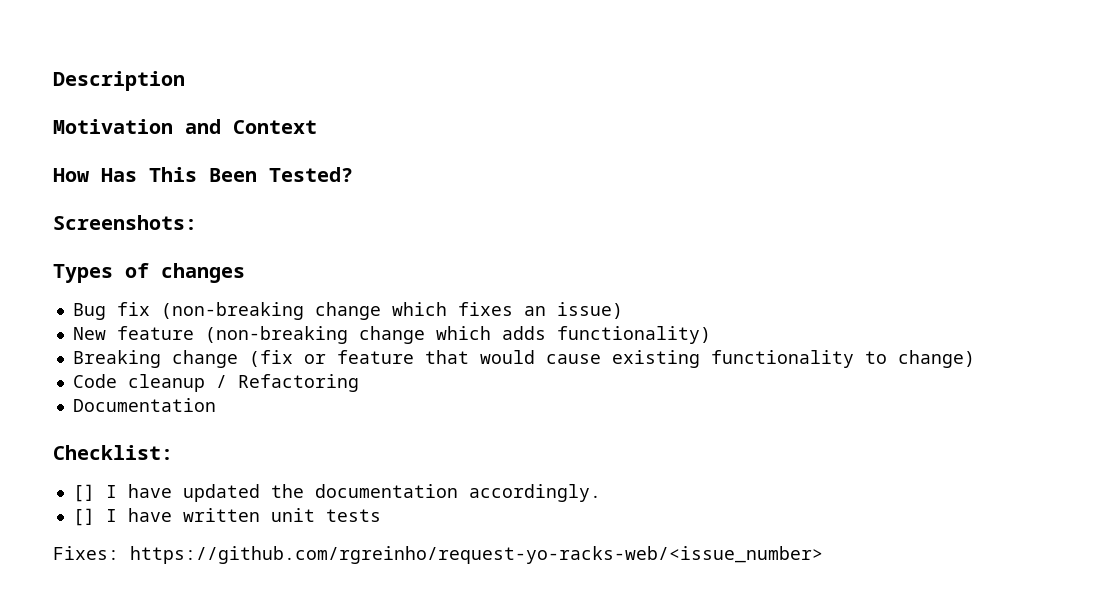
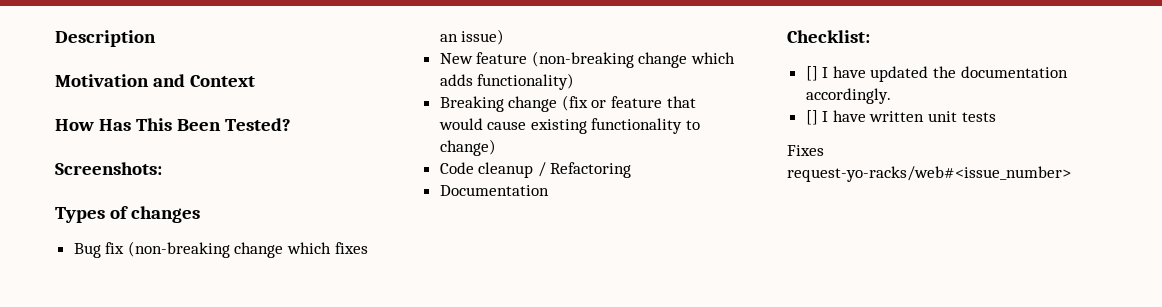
[53,546,823,564] Fixes: https://github.com/rgreinho/request-yo-racks-web/<issue_number> -> [787,145,824,156] [787,166,1071,182] Fixes request-yo-racks/web#<issue_number>

